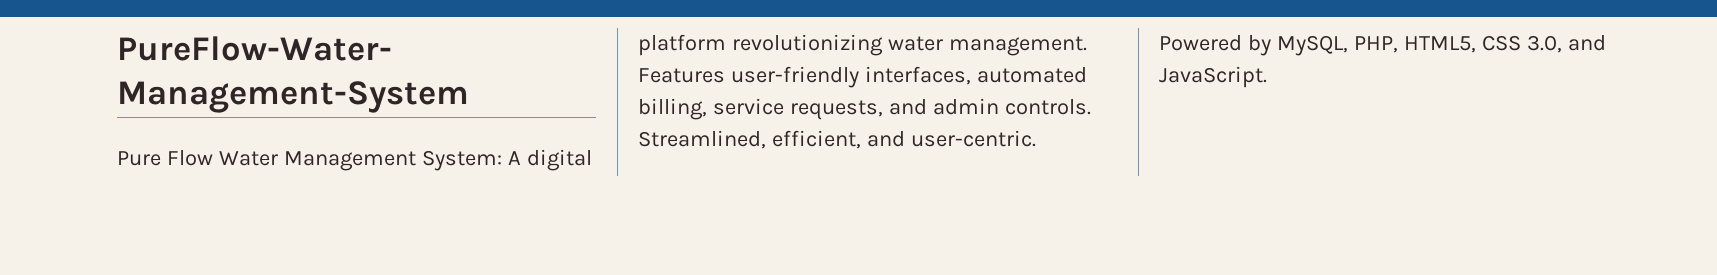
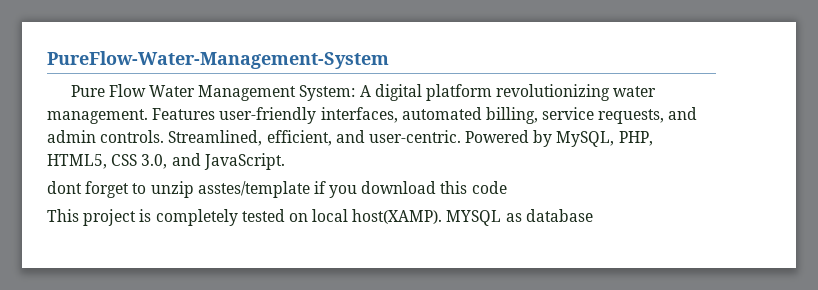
(1267, 77) none -> [47,181,507,198] [47,209,593,226] // dont forget to unzip asstes/template if you download this code // This project is completely tested on local host(XAMP). MYSQL as database

